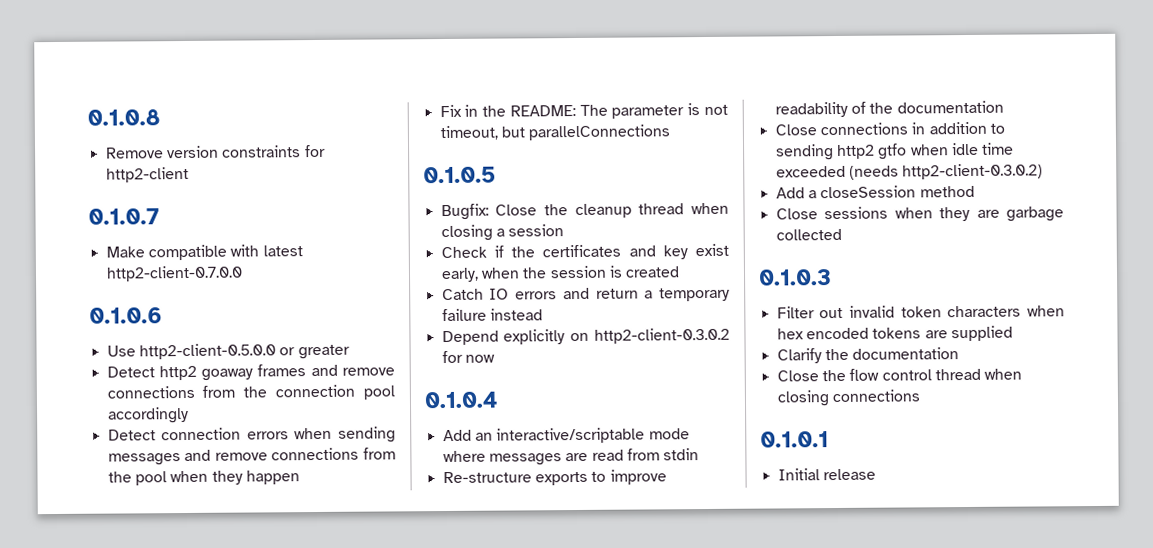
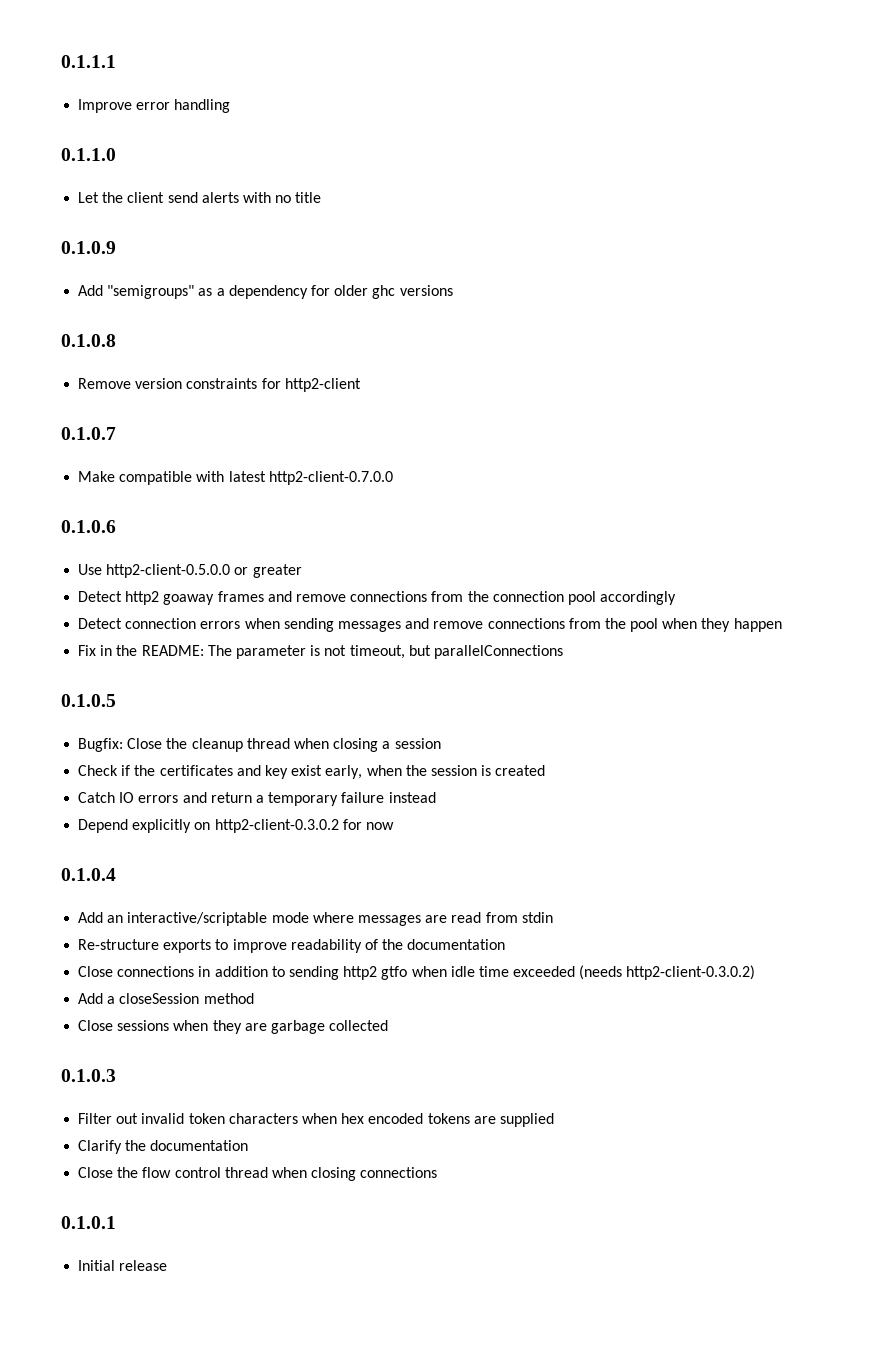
(87, 117) none -> [61,55,116,68] [78,99,231,113] [61,148,116,161] [78,192,322,203] [61,241,116,254] [78,285,453,299] 0.1.1.1 // Improve error handling // 0.1.1.0 // Let the client send alerts with no title // 0.1.0.9 // Add "semigroups" as a dependency for older ghc versions //

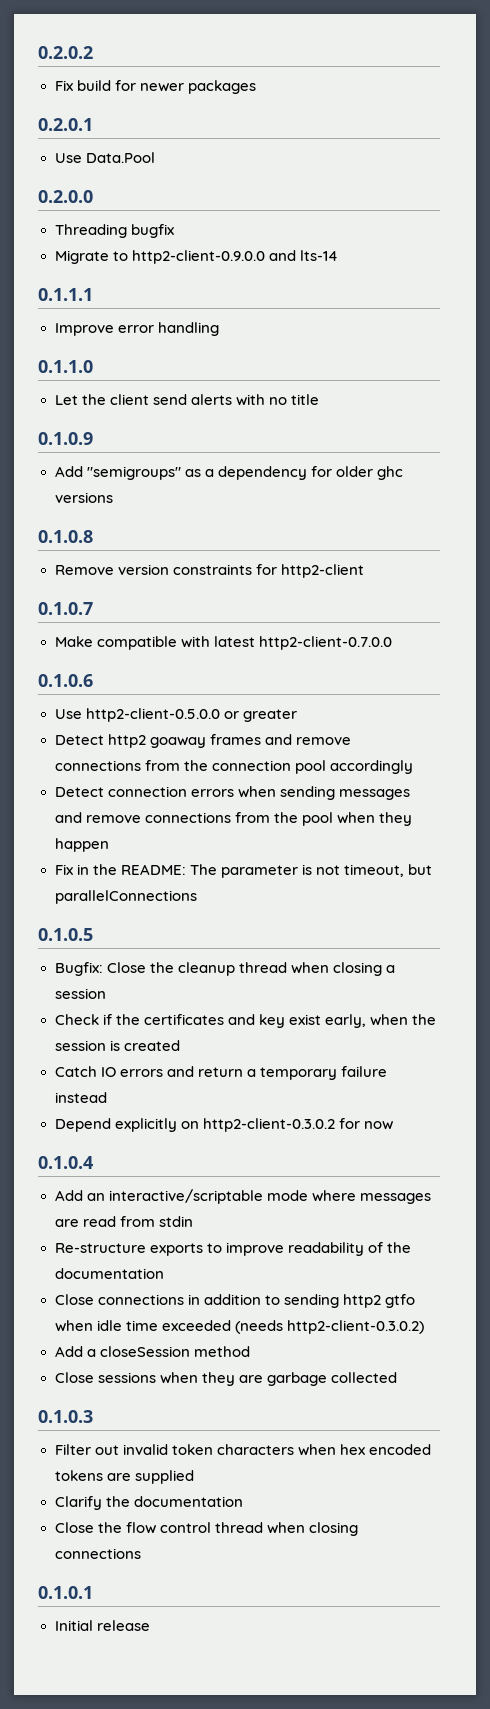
(61, 61) none -> [38,46,93,59] [54,80,256,94] [38,118,93,131] [54,152,155,163] [38,190,93,203] [54,224,174,238] [54,250,338,264] 0.2.0.2 // Fix build for newer packages // 0.2.0.1 // Use Data.Pool // 0.2.0.0 // Threading bugfix // Migrate to http2-client-0.9.0.0 and lts-14 //

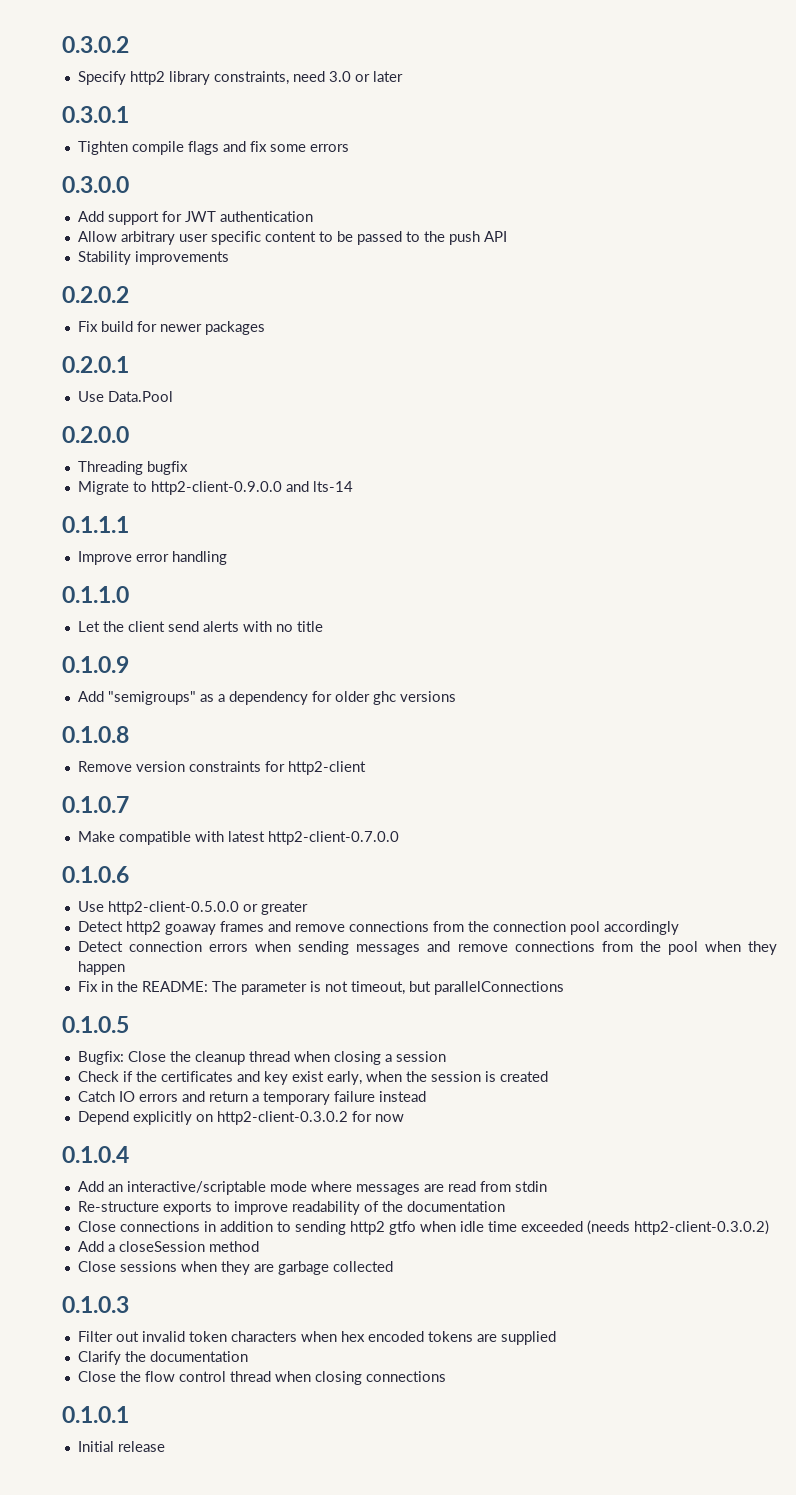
(38, 52) none -> [62,36,129,53] [77,71,403,85] [62,106,129,123] [77,141,349,155] [62,176,129,193] [77,211,313,225] [77,231,507,245] [77,251,229,265] 0.3.0.2 // Specify http2 library constraints, need 3.0 or later // 0.3.0.1 // Tighten compile flags and fix some errors // 0.3.0.0 // Add support for JWT authentication // Allow arbitrary user specific content to be passed to the push API // Stability improvements //

